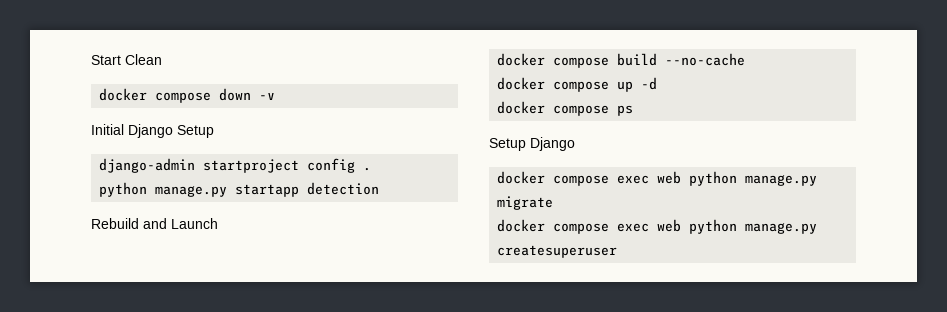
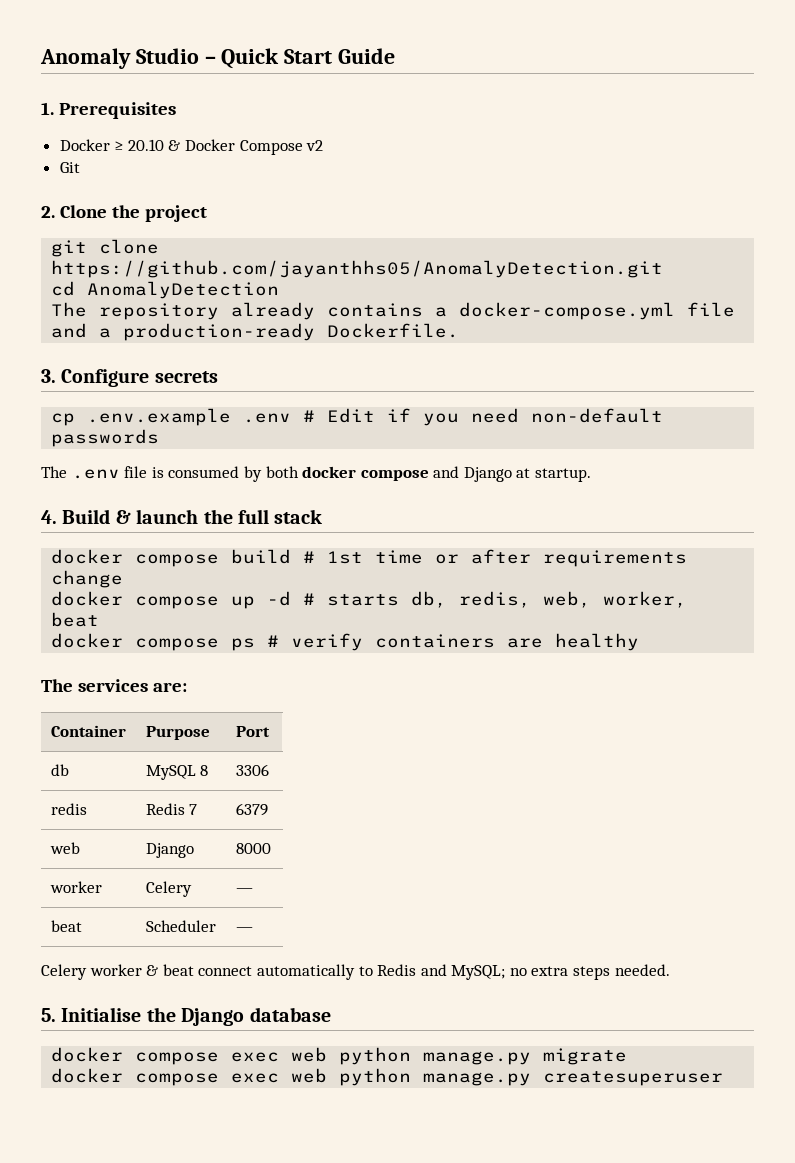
[91,54,162,65] [99,88,276,103] [91,124,214,138] [99,158,372,173] [99,182,380,197] [91,218,218,229] [497,53,746,68] [497,77,658,92] [497,101,634,116] [489,137,575,151] Start Clean // docker compose down -v // Initial Django Setup // django-admin startproject config . // python manage.py startapp detection // Rebuild and Launch // docker compose build --no-cache // docker compose up -d // docker compose ps // Setup Django -> [40,48,396,69] [41,102,176,119] [59,139,324,155] [59,162,80,173] [41,205,207,222] [51,239,160,257] [51,260,664,278] [51,281,280,299] [51,302,736,320] [51,323,460,341] [41,369,218,387] [51,408,664,426] [51,429,160,447] [41,466,592,482] [41,509,323,524] [51,549,688,567] [51,570,124,588] [51,591,688,609] [51,612,100,627] [51,633,640,651] [41,679,187,692] [50,725,126,737] [145,726,210,740] [235,726,270,737] [50,764,69,776] [145,765,209,780] [235,764,269,776] [50,803,87,815] [145,803,198,815] [235,803,268,816] [49,842,80,854] [145,843,194,858] [235,843,271,854] [49,881,102,893] [145,881,192,897] [235,888,253,893] [50,920,82,932] [145,920,216,932] [235,927,253,932] [41,964,670,980] [41,1007,331,1026] Anomaly Studio – Quick Start Guide // 1. Prerequisites // Docker ≥ 20.10 & Docker Compose v2 // Git // 2. Clone the project // git clone https://github.com/jayanthhs05/AnomalyDetection.git // cd AnomalyDetection // The repository already contains a docker-compose.yml file and a production-ready Dockerfile. // 3. Configure secrets // cp .env.example .env # Edit if you need non-default passwords // The .env file is consumed by both docker compose and Django at startup. // 4. Build & launch the full stack // docker compose build # 1st time or after requirements change // docker compose up -d # starts db, redis, web, worker, beat // docker compose ps # verify containers are healthy // The services are: // Container | Purpose | Port // db | MySQL 8 | 3306 // redis | Redis 7 | 6379 // web | Django | 8000 // worker | Celery | — // beat | Scheduler | — // Celery worker & beat connect automatically to Redis and MySQL; no extra steps needed. // 5. Initialise the Django database

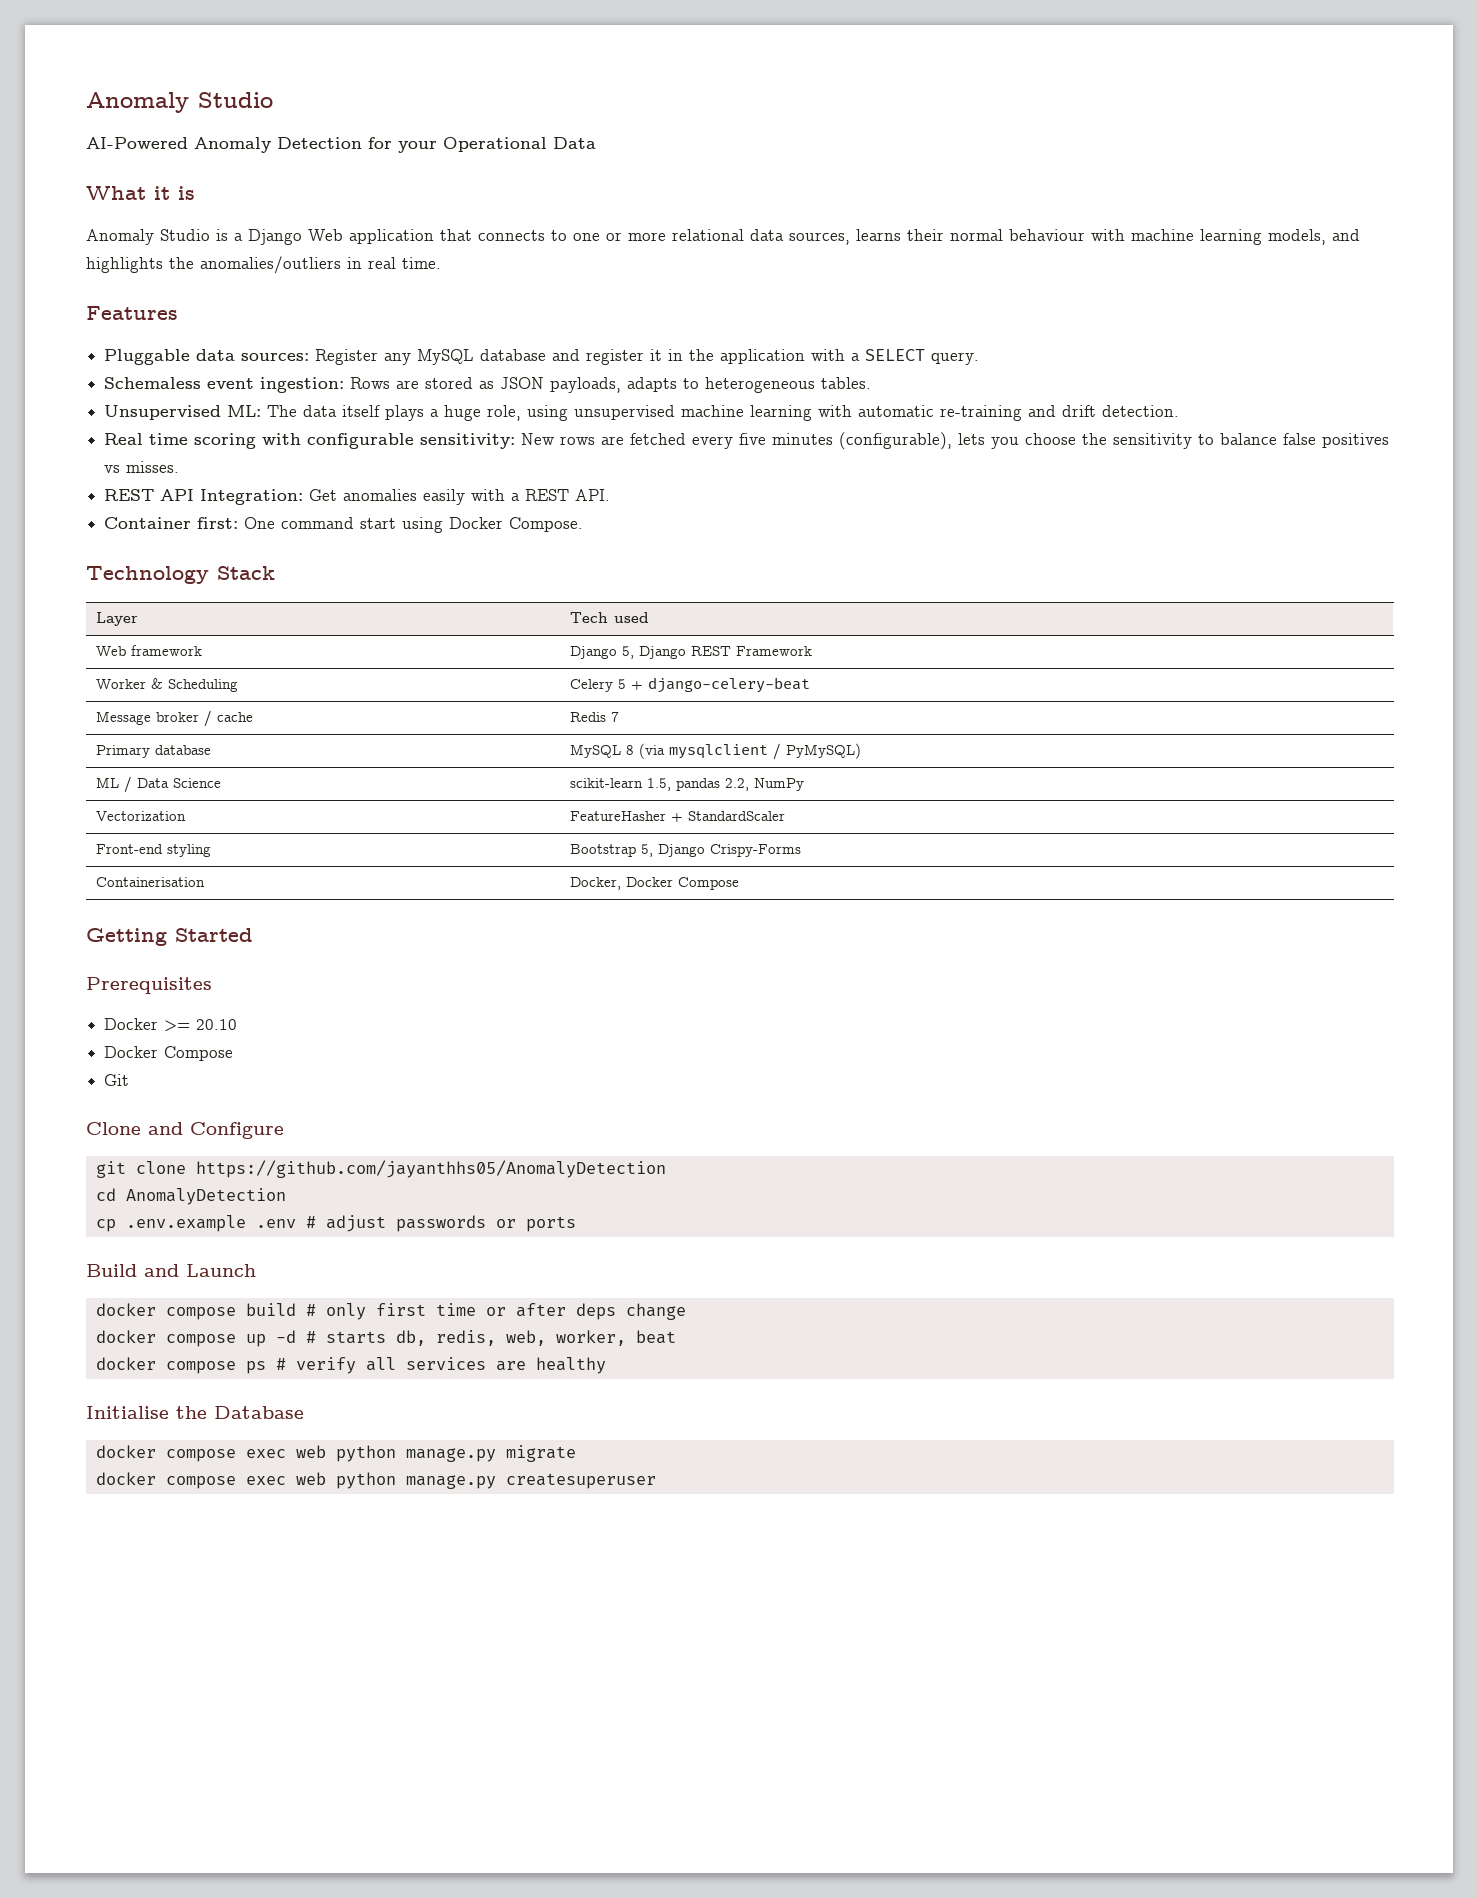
[40,48,396,69] [41,102,54,115] Anomaly Studio – Quick Start Guide // 1. -> [86,92,273,113] [86,137,596,153] [86,186,195,200] [86,229,1360,245] [86,256,441,274] [86,306,178,320] [104,349,980,365] [104,377,872,393] [104,405,1180,421] [104,432,1390,450] [104,461,180,473] [104,489,611,505] [104,517,584,533] [86,566,275,584] [95,612,138,626] [569,612,649,623] [95,645,202,656] [569,646,812,659] [95,678,238,692] [569,677,810,693] [95,710,253,727] [569,712,619,722] [95,745,211,758] [569,743,861,760] [95,776,221,793] [569,778,804,791] [95,811,186,821] [569,811,785,822] [95,844,211,857] [569,844,801,857] [95,877,205,887] [569,877,739,890] [86,928,253,946] Anomaly Studio // AI-Powered Anomaly Detection for your Operational Data // What it is // Anomaly Studio is a Django Web application that connects to one or more relational data sources, learns their normal behaviour with machine learning models, and highlights the anomalies/outliers in real time. // Features // Pluggable data sources: Register any MySQL database and register it in the application with a SELECT query. // Schemaless event ingestion: Rows are stored as JSON payloads, adapts to heterogeneous tables. // Unsupervised ML: The data itself plays a huge role, using unsupervised machine learning with automatic re-training and drift detection. // Real time scoring with configurable sensitivity: New rows are fetched every five minutes (configurable), lets you choose the sensitivity to balance false positives vs misses. // REST API Integration: Get anomalies easily with a REST API. // Container first: One command start using Docker Compose. // Technology Stack // Layer | Tech used // Web framework | Django 5, Django REST Framework // Worker & Scheduling | Celery 5 + django-celery-beat // Message broker / cache | Redis 7 // Primary database | MySQL 8 (via mysqlclient / PyMySQL) // ML / Data Science | scikit-learn 1.5, pandas 2.2, NumPy // Vectorization | FeatureHasher + StandardScaler // Front-end styling | Bootstrap 5, Django Crispy-Forms // Containerisation | Docker, Docker Compose // Getting Started //
[114,141,124,151] ≥ -> [164,1020,191,1032] >=
[168,139,324,155] & Docker Compose v2 -> [104,1046,234,1061] // Docker Compose
[41,205,207,222] 2. Clone the project -> [86,1122,284,1139] Clone and Configure
[51,260,664,278] https://github.com/jayanthhs05/AnomalyDetection.git -> [195,1160,666,1178] https://github.com/jayanthhs05/AnomalyDetection
[51,302,736,320] [51,323,460,341] [41,369,218,387] [51,408,664,426] [51,429,160,447] [41,466,592,482] [41,509,323,524] The repository already contains a docker-compose.yml file and a production-ready Dockerfile. // 3. Configure secrets // cp .env.example .env # Edit if you need non-default passwords // The .env file is consumed by both docker compose and Django at startup. // 4. Build & launch the full stack -> [95,1215,576,1232] [86,1264,256,1277] cp .env.example .env # adjust passwords or ports // Build and Launch
[327,551,364,564] 1st -> [325,1303,426,1320] only first
[543,550,688,567] requirements -> [575,1303,616,1320] deps
[375,634,496,648] containers -> [365,1357,486,1371] all services
[41,679,187,692] [50,725,126,737] [145,726,210,740] [235,726,270,737] [50,764,69,776] [145,765,209,780] [235,764,269,776] [50,803,87,815] [145,803,198,815] [235,803,268,816] [49,842,80,854] [145,843,194,858] [235,843,271,854] [49,881,102,893] [145,881,192,897] [235,888,253,893] [50,920,82,932] [145,920,216,932] [235,927,253,932] [41,964,670,980] [41,1007,331,1026] The services are: // Container | Purpose | Port // db | MySQL 8 | 3306 // redis | Redis 7 | 6379 // web | Django | 8000 // worker | Celery | — // beat | Scheduler | — // Celery worker & beat connect automatically to Redis and MySQL; no extra steps needed. // 5. Initialise the Django database -> [86,1406,304,1419] Initialise the Database

